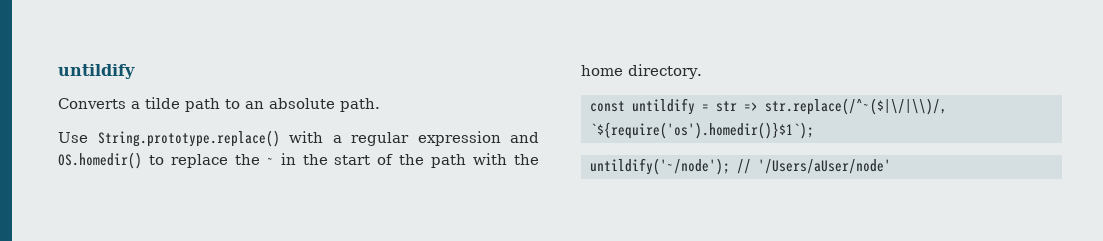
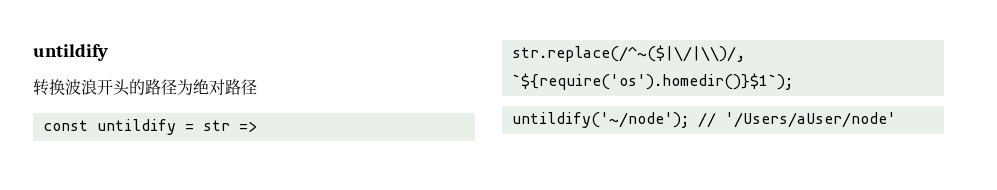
[58,97,380,112] [58,130,539,147] [58,152,540,169] [581,64,702,79] Converts a tilde path to an absolute path. // Use String.prototype.replace() with a regular expression and OS.homedir() to replace the ~ in the start of the path with the home directory. -> [33,79,257,96] 转换波浪开头的路径为绝对路径

